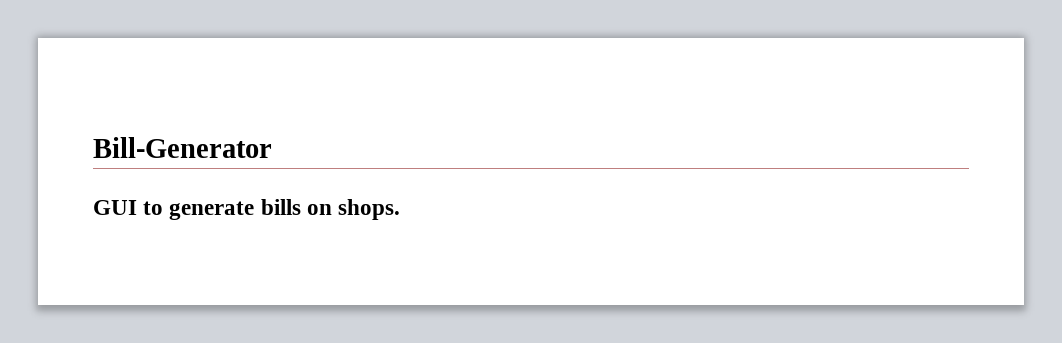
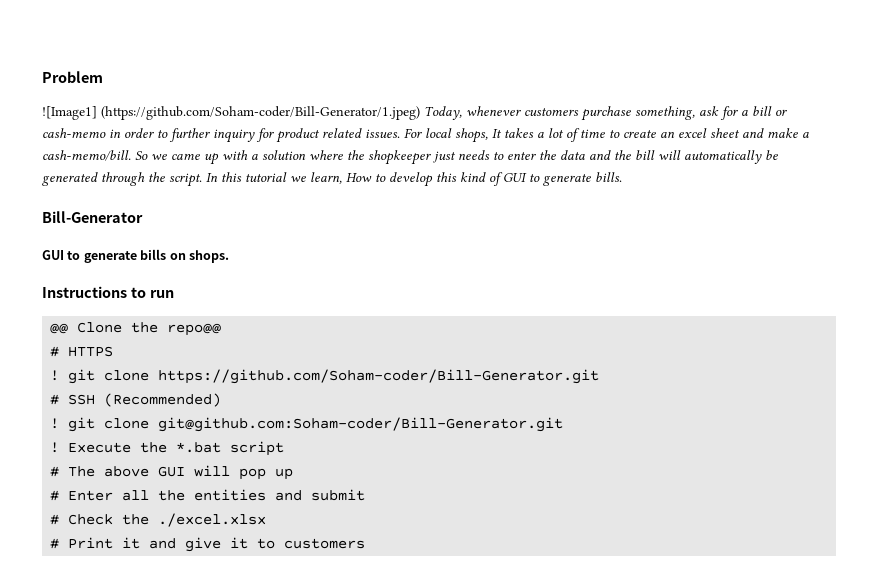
(93, 147) none -> [42,71,103,83] [42,106,787,121] [42,128,809,143] [42,150,778,165] [42,172,622,187] Problem // ![Image1] (https://github.com/Soham-coder/Bill-Generator/1.jpeg) Today, whenever customers purchase something, ask for a bill or cash-memo in order to further inquiry for product related issues. For local shops, It takes a lot of time to create an excel sheet and make a cash-memo/bill. So we came up with a solution where the shopkeeper just needs to enter the data and the bill will automatically be generated through the script. In this tutorial we learn, How to develop this kind of GUI to generate bills. //
(401, 209) none -> [42,286,174,298] [50,322,222,336] [50,346,114,357] [50,369,600,384] [50,393,222,407] [50,417,564,432] [50,441,285,456] [50,465,294,480] [50,489,366,501] [50,513,267,527] [50,537,366,552] // Instructions to run // @@ Clone the repo@@ // # HTTPS // ! git clone https://github.com/Soham-coder/Bill-Generator.git // # SSH (Recommended) // ! git clone git@github.com:Soham-coder/Bill-Generator.git // ! Execute the *.bat script // # The above GUI will pop up // # Enter all the entities and submit // # Check the ./excel.xlsx // # Print it and give it to customers

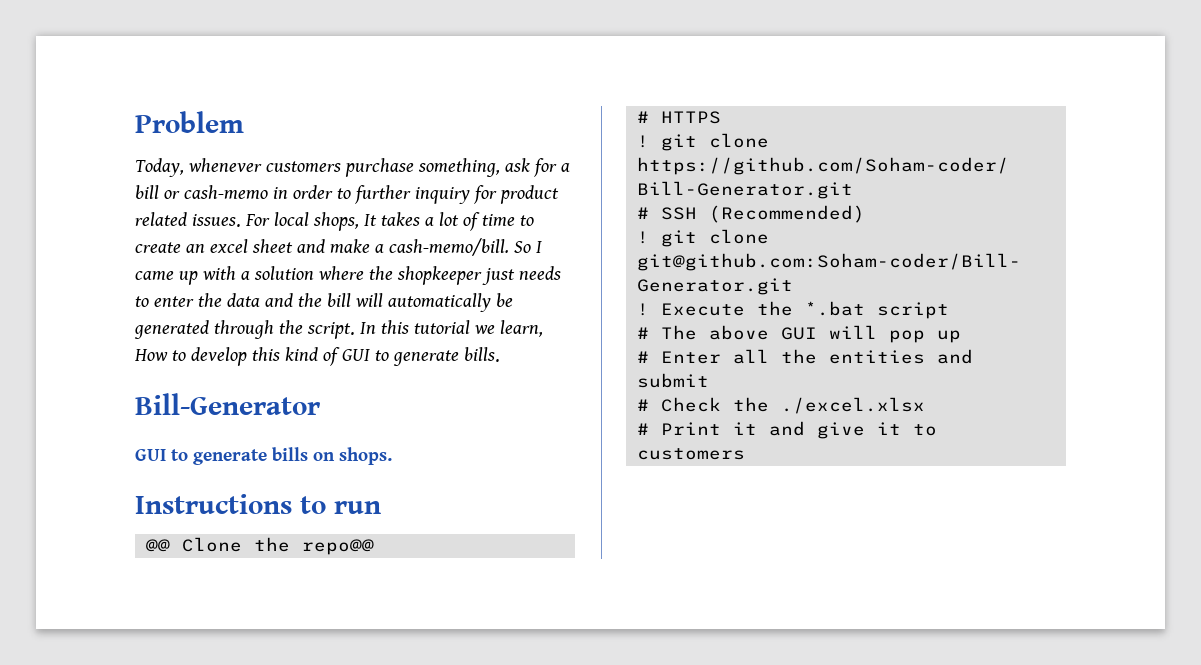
[42,106,420,120] ![Image1] (https://github.com/Soham-coder/Bill-Generator/1.jpeg) -> (244, 122) none
[151,154,167,160] we -> [535,241,542,253] I

